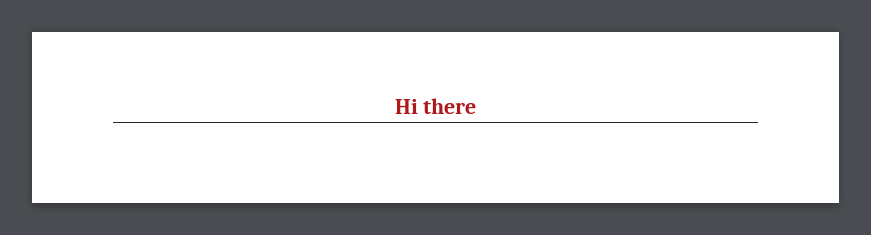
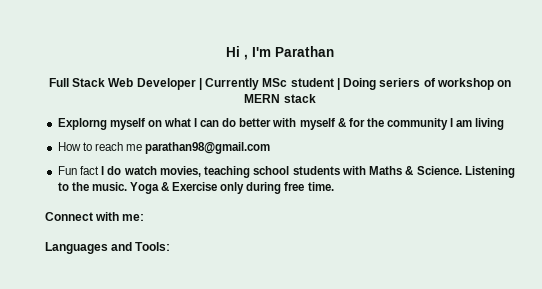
[423,98,477,114] there -> [244,46,334,60] [48,78,512,90] [244,94,316,103] [57,118,505,130] [57,142,271,154] [57,166,515,178] [57,182,334,194] [45,212,145,221] [45,242,171,254] , I'm Parathan // Full Stack Web Developer | Currently MSc student | Doing seriers of workshop on MERN stack // Explorng myself on what I can do better with myself & for the community I am living // How to reach me parathan98@gmail.com // Fun fact I do watch movies, teaching school students with Maths & Science. Listening to the music. Yoga & Exercise only during free time. // Connect with me: // Languages and Tools:

